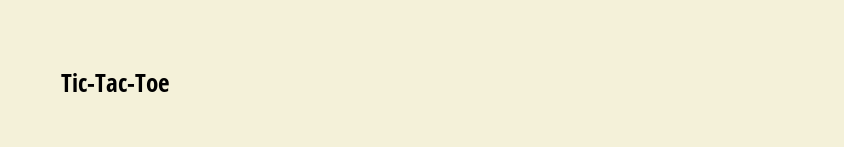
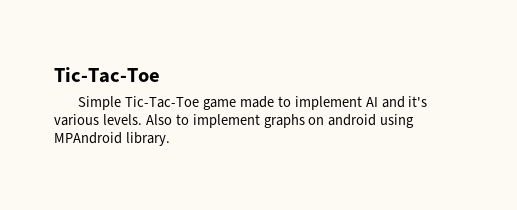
[61,73,170,92] Tic-Tac-Toe -> [54,67,160,83] [78,96,428,110] [54,114,415,128] [54,132,170,146] Tic-Tac-Toe // Simple Tic-Tac-Toe game made to implement AI and it's various levels. Also to implement graphs on android using MPAndroid library.

